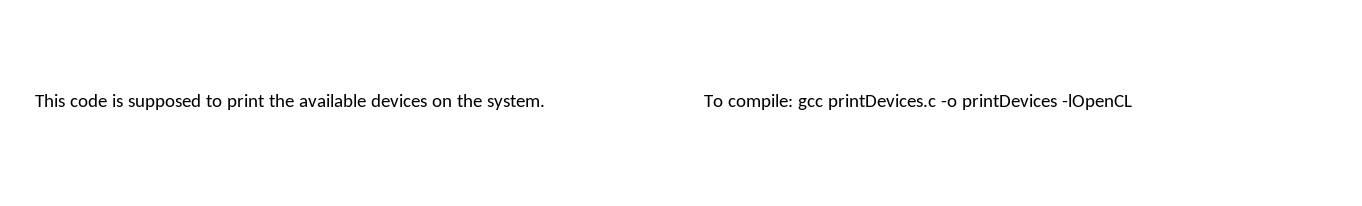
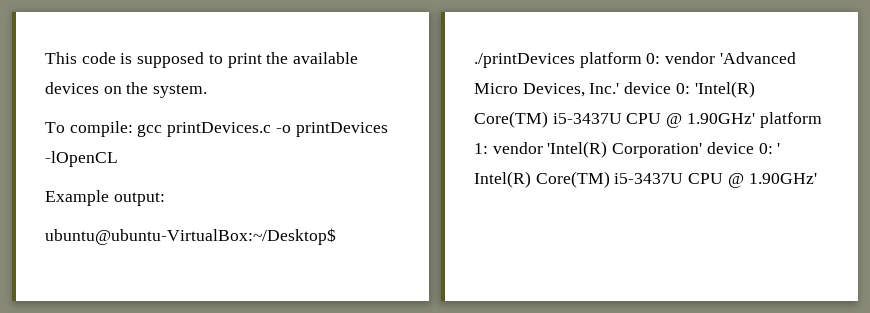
(1132, 102) none -> [45,190,165,206] [45,228,336,245] [474,52,796,68] [474,81,755,98] [474,111,822,128] [474,141,781,158] [474,171,817,188] // Example output: // ubuntu@ubuntu-VirtualBox:~/Desktop$ ./printDevices platform 0: vendor 'Advanced Micro Devices, Inc.' device 0: 'Intel(R) Core(TM) i5-3437U CPU @ 1.90GHz' platform 1: vendor 'Intel(R) Corporation' device 0: ' Intel(R) Core(TM) i5-3437U CPU @ 1.90GHz'

